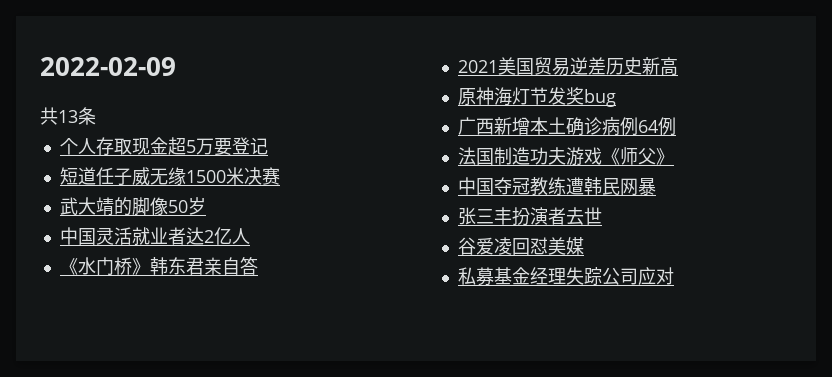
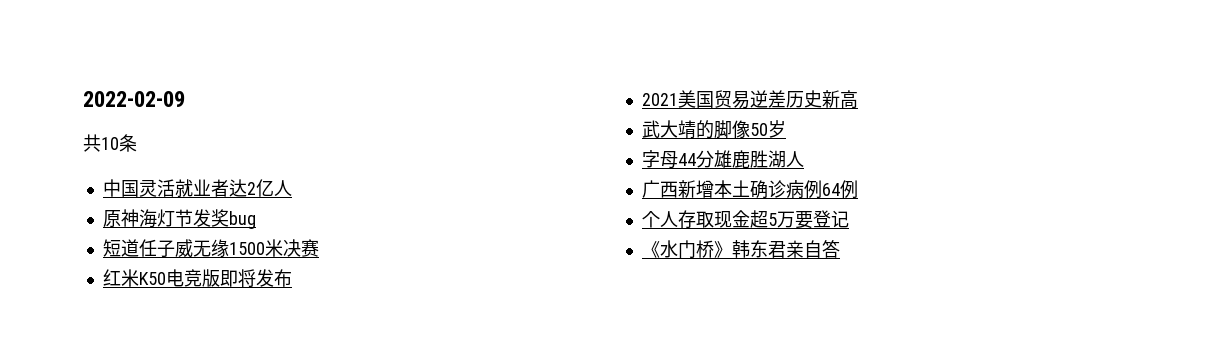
[58,110,78,123] 13 -> [101,137,119,150] 10
(96, 116) none -> [102,179,292,197] [102,209,256,229] [102,239,319,258] [102,269,292,287] [641,90,858,109] [641,120,786,139] [641,150,804,169] [641,180,858,199] // 中国灵活就业者达2亿人 // 原神海灯节发奖bug // 短道任子威无缘1500米决赛 // 红米K50电竞版即将发布 // 2021美国贸易逆差历史新高 // 武大靖的脚像50岁 // 字母44分雄鹿胜湖人 // 广西新增本土确诊病例64例
[59,167,280,186] [59,197,206,216] [59,227,250,245] // 短道任子威无缘1500米决赛 // 武大靖的脚像50岁 // 中国灵活就业者达2亿人 -> (849, 219) none
[457,57,678,76] [457,87,616,107] [457,117,676,136] [457,147,674,166] [457,177,656,196] [457,207,602,226] [457,237,584,255] [457,267,674,286] // 2021美国贸易逆差历史新高 // 原神海灯节发奖bug // 广西新增本土确诊病例64例 // 法国制造功夫游戏《师父》 // 中国夺冠教练遭韩民网暴 // 张三丰扮演者去世 // 谷爱凌回怼美媒 // 私募基金经理失踪公司应对 -> (840, 249) none

